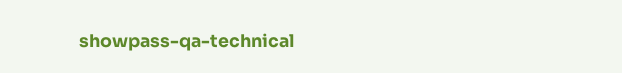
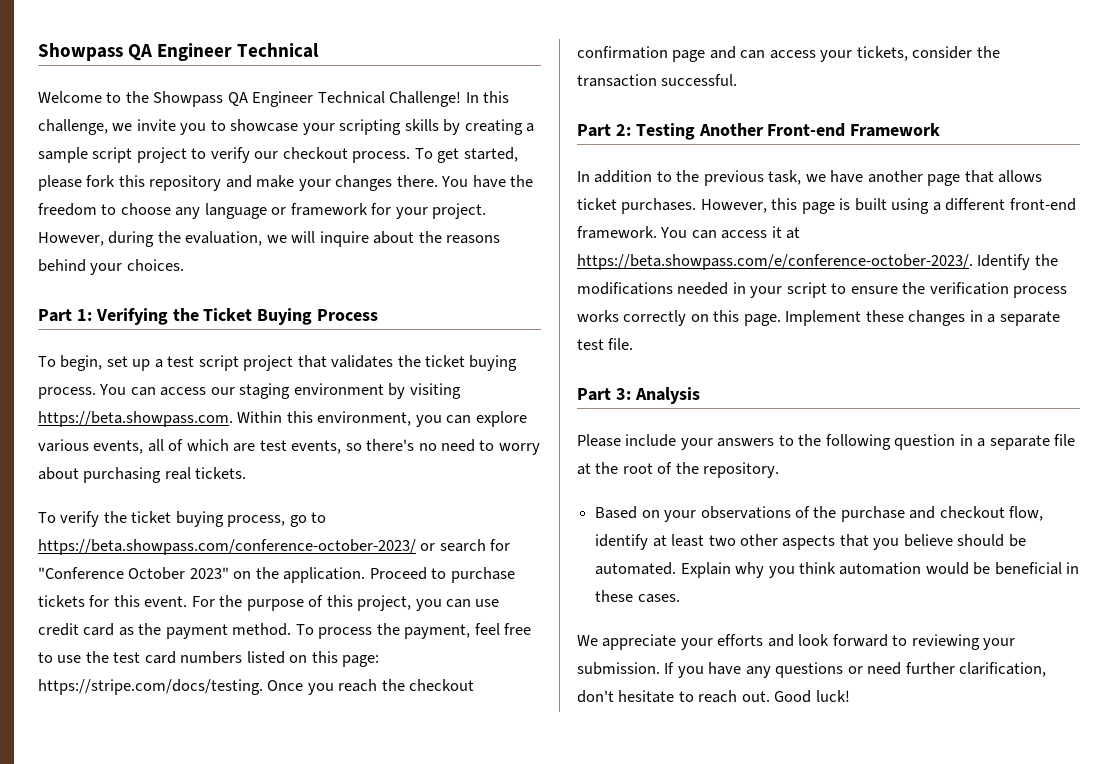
[79,33,295,51] showpass-qa-technical -> [38,43,320,61] [38,91,510,107] [38,119,535,135] [38,147,518,163] [38,175,534,191] [38,203,487,219] [38,231,501,247] [38,259,184,275] [38,308,379,325] [38,355,518,371] [38,383,461,399] [38,411,527,427] [38,439,540,455] [38,467,247,483] [38,511,327,527] [38,539,511,555] [38,567,515,583] [38,595,500,611] [38,623,532,639] [38,651,380,667] [38,679,475,695] [577,46,1000,62] [577,74,738,87] [577,123,941,140] [577,170,1043,186] [577,198,1076,214] [577,226,801,239] [577,254,1058,270] [577,282,1068,298] [577,310,1060,326] [577,338,634,350] [577,387,700,404] [577,434,1076,450] [577,462,780,478] [595,506,1044,522] [595,534,1026,550] [595,562,1080,578] [595,590,680,603] [577,634,1016,650] [577,662,1047,678] [577,690,850,703] Showpass QA Engineer Technical // Welcome to the Showpass QA Engineer Technical Challenge! In this challenge, we invite you to showcase your scripting skills by creating a sample script project to verify our checkout process. To get started, please fork this repository and make your changes there. You have the freedom to choose any language or framework for your project. However, during the evaluation, we will inquire about the reasons behind your choices. // Part 1: Verifying the Ticket Buying Process // To begin, set up a test script project that validates the ticket buying process. You can access our staging environment by visiting https://beta.showpass.com. Within this environment, you can explore various events, all of which are test events, so there's no need to worry about purchasing real tickets. // To verify the ticket buying process, go to https://beta.showpass.com/conference-october-2023/ or search for "Conference October 2023" on the application. Proceed to purchase tickets for this event. For the purpose of this project, you can use credit card as the payment method. To process the payment, feel free to use the test card numbers listed on this page: https://stripe.com/docs/testing. Once you reach the checkout confirmation page and can access your tickets, consider the transaction successful. // Part 2: Testing Another Front-end Framework // In addition to the previous task, we have another page that allows ticket purchases. However, this page is built using a different front-end framework. You can access it at https://beta.showpass.com/e/conference-october-2023/. Identify the modifications needed in your script to ensure the verification process works correctly on this page. Implement these changes in a separate test file. // Part 3: Analysis // Please include your answers to the following question in a separate file at the root of the repository. // Based on your observations of the purchase and checkout flow, identify at least two other aspects that you believe should be automated. Explain why you think automation would be beneficial in these cases. // We appreciate your efforts and look forward to reviewing your submission. If you have any questions or need further clarification, don't hesitate to reach out. Good luck!

